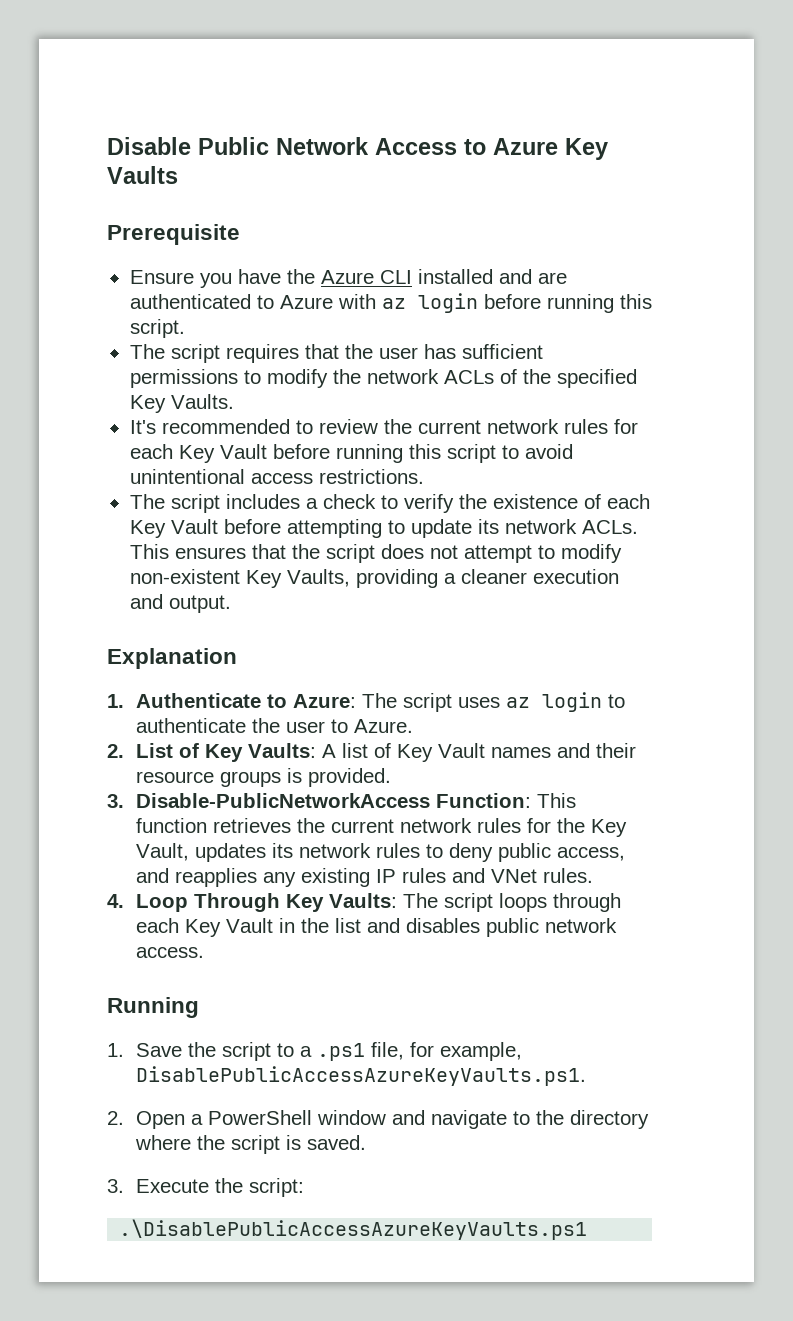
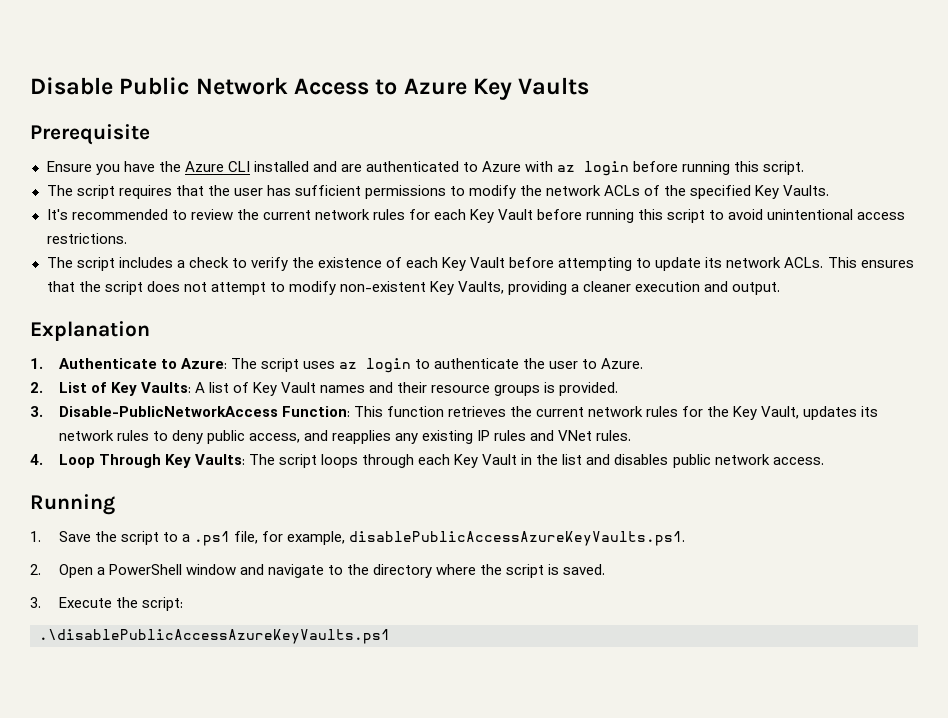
[136,1066,587,1086] DisablePublicAccessAzureKeyVaults.ps1. -> [349,531,686,546] disablePublicAccessAzureKeyVaults.ps1.
[119,1219,588,1240] .\DisablePublicAccessAzureKeyVaults.ps1 -> [39,629,390,644] .\disablePublicAccessAzureKeyVaults.ps1

